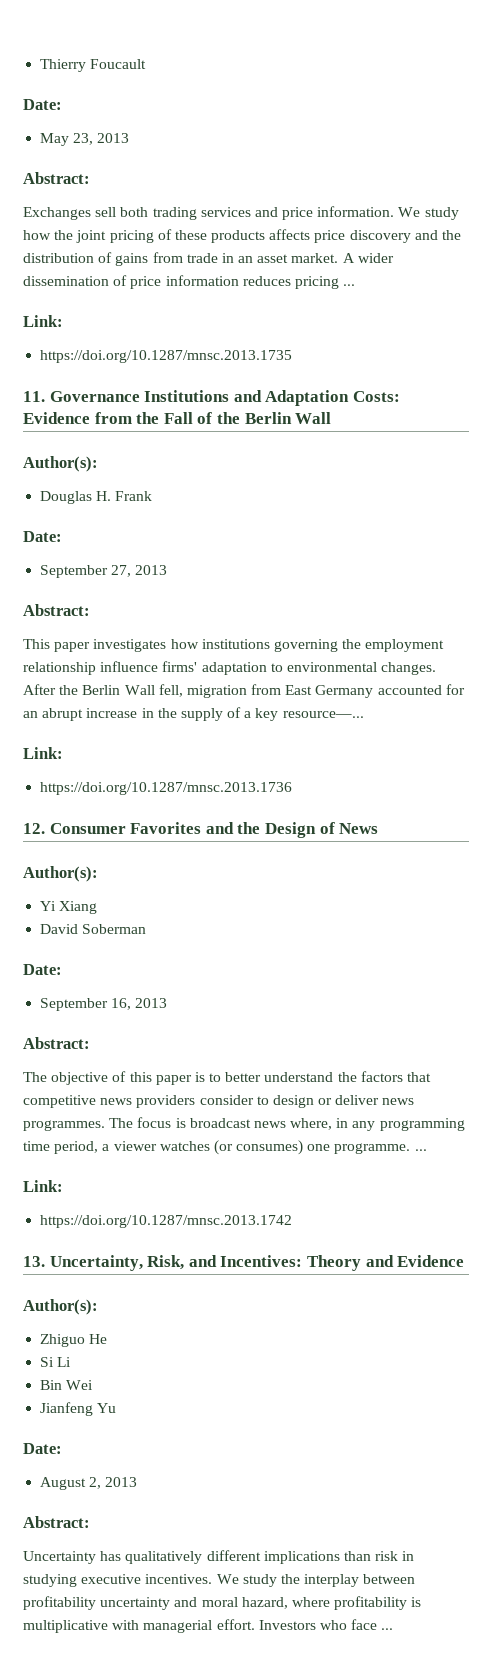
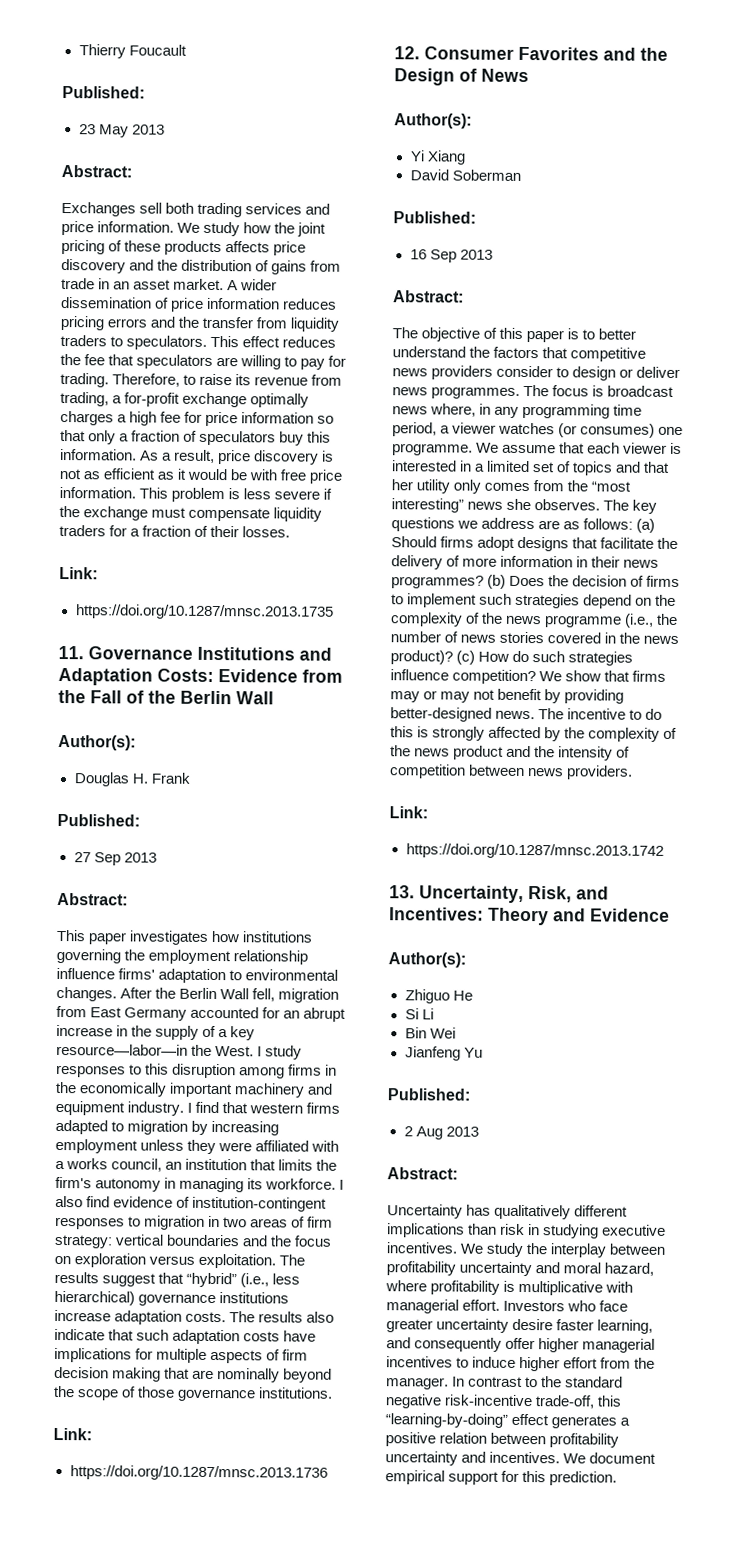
[23,99,62,110] [40,133,94,146] Date: // May 23, -> [62,86,145,99] [78,124,129,138] Published: // 23 May
[343,284,356,286] ... -> [107,316,340,332] [60,335,337,350] [60,354,347,370] [60,373,343,388] [60,391,310,408] [60,410,335,427] [60,429,332,446] [60,448,335,465] [59,468,343,484] [59,486,333,503] [59,505,323,522] [59,524,291,538] errors and the transfer from liquidity traders to speculators. This effect reduces the fee that speculators are willing to pay for trading. Therefore, to raise its revenue from trading, a for-profit exchange optimally charges a high fee for price information so that only a fraction of speculators buy this information. As a result, price discovery is not as efficient as it would be with free price information. This problem is less severe if the exchange must compensate liquidity traders for a fraction of their losses.
[23,531,62,542] [40,565,132,578] Date: // September 27, -> [57,813,140,827] [73,852,121,866] Published: // 27 Sep
[282,711,364,718] resource—... -> [56,1043,303,1060] [56,1063,338,1079] [55,1081,334,1098] [55,1100,341,1116] [55,1119,280,1136] [55,1138,340,1155] [55,1158,338,1172] [55,1176,345,1193] [55,1195,328,1212] [55,1215,334,1230] [54,1234,333,1249] [54,1253,306,1269] [54,1271,301,1288] [54,1290,290,1307] [54,1309,335,1325] [54,1328,317,1345] [54,1347,309,1364] [54,1366,333,1383] [53,1385,334,1402] resource—labor—in the West. I study responses to this disruption among firms in the economically important machinery and equipment industry. I find that western firms adapted to migration by increasing employment unless they were affiliated with a works council, an institution that limits the firm's autonomy in managing its workforce. I also find evidence of institution-contingent responses to migration in two areas of firm strategy: vertical boundaries and the focus on exploration versus exploitation. The results suggest that “hybrid” (i.e., less hierarchical) governance institutions increase adaptation costs. The results also indicate that such adaptation costs have implications for multiple aspects of firm decision making that are nominally beyond the scope of those governance institutions.
[23,964,62,975] [40,998,132,1011] Date: // September 16, -> [393,211,476,224] [409,249,457,263] Published: // 16 Sep
[414,1149,427,1151] ... -> [476,442,683,455] [391,460,671,476] [391,479,632,494] [391,498,658,514] [391,517,656,533] [391,536,679,552] [391,555,660,570] [391,574,681,589] [391,593,677,609] [390,612,679,628] [390,631,680,645] [390,650,634,666] [390,669,667,685] [390,688,625,704] [390,707,663,722] [390,726,678,742] [390,745,631,761] [389,764,634,780] We assume that each viewer is interested in a limited set of topics and that her utility only comes from the “most interesting” news she observes. The key questions we address are as follows: (a) Should firms adopt designs that facilitate the delivery of more information in their news programmes? (b) Does the decision of firms to implement such strategies depend on the complexity of the news programme (i.e., the number of news stories covered in the news product)? (c) How do such strategies influence competition? We show that firms may or may not benefit by providing better-designed news. The incentive to do this is strongly affected by the complexity of the news product and the intensity of competition between news providers.
[23,1443,62,1454] [40,1477,102,1490] Date: // August 2, -> [387,1088,470,1101] [403,1126,443,1140] Published: // 2 Aug
[381,1628,394,1630] ... -> [386,1318,654,1334] [386,1337,656,1353] [386,1356,656,1372] [386,1376,624,1390] [385,1394,623,1409] [385,1413,631,1429] [385,1432,620,1448] [385,1451,657,1466] [385,1470,618,1486] greater uncertainty desire faster learning, and consequently offer higher managerial incentives to induce higher effort from the manager. In contrast to the standard negative risk-incentive trade-off, this “learning-by-doing” effect generates a positive relation between profitability uncertainty and incentives. We document empirical support for this prediction.

